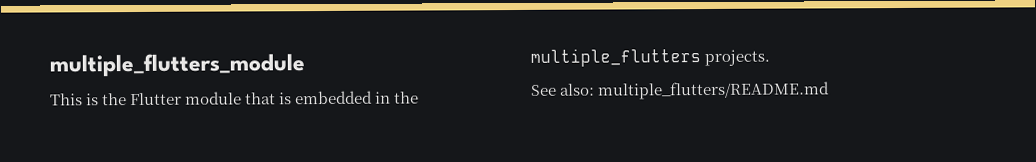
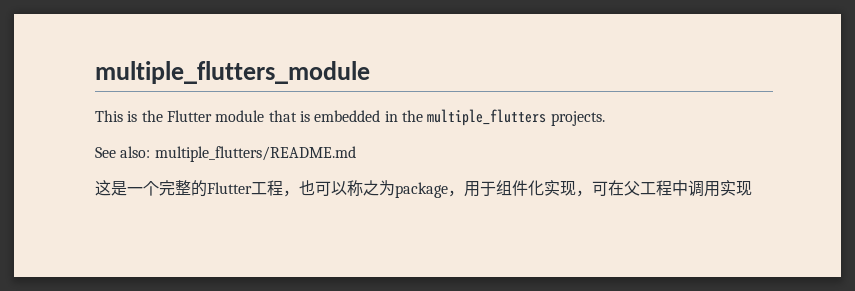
(831, 90) none -> [95,180,752,198] // 这是一个完整的Flutter工程，也可以称之为package，用于组件化实现，可在父工程中调用实现

